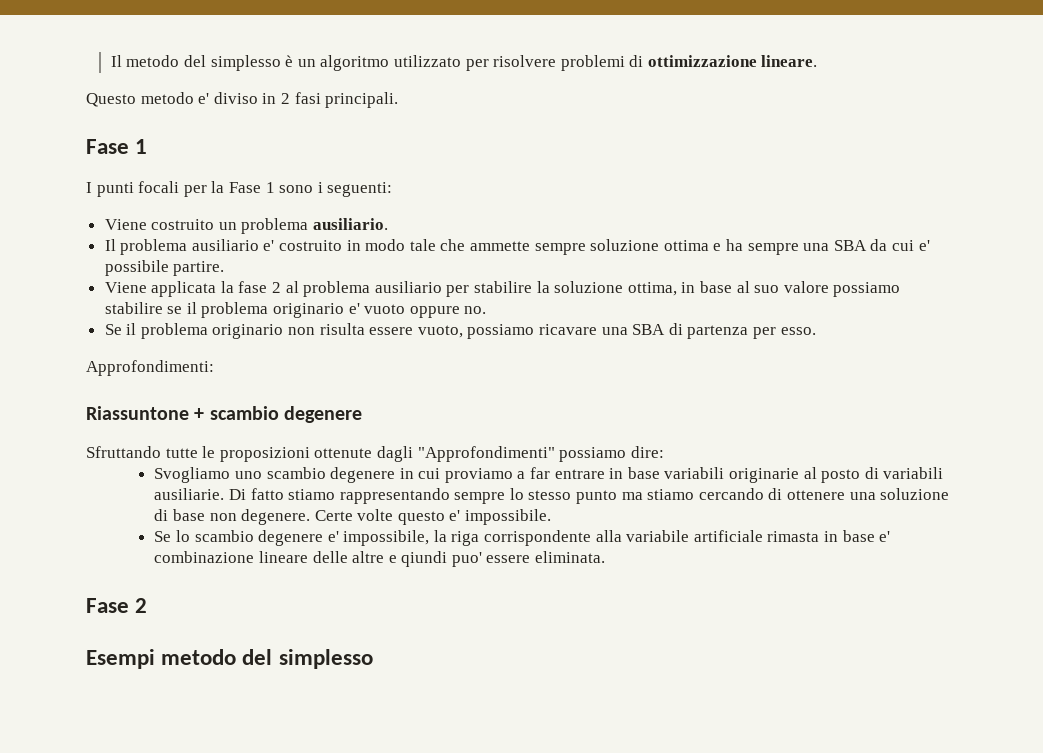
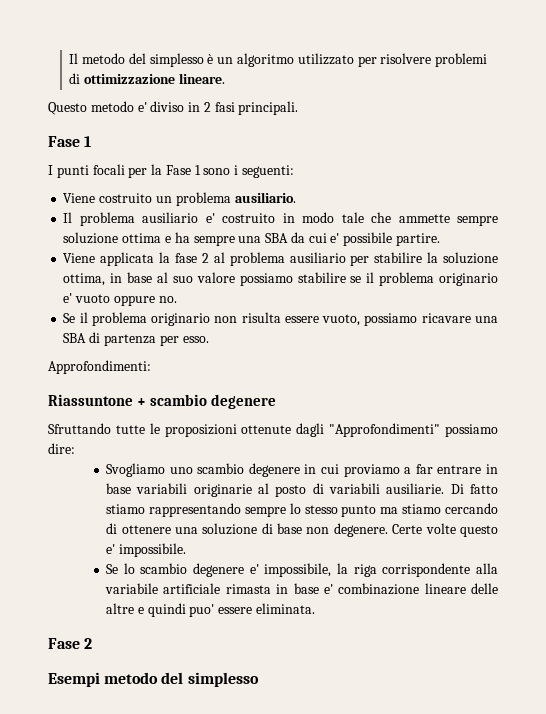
[401,551,448,567] qiundi -> [147,603,186,617] quindi

